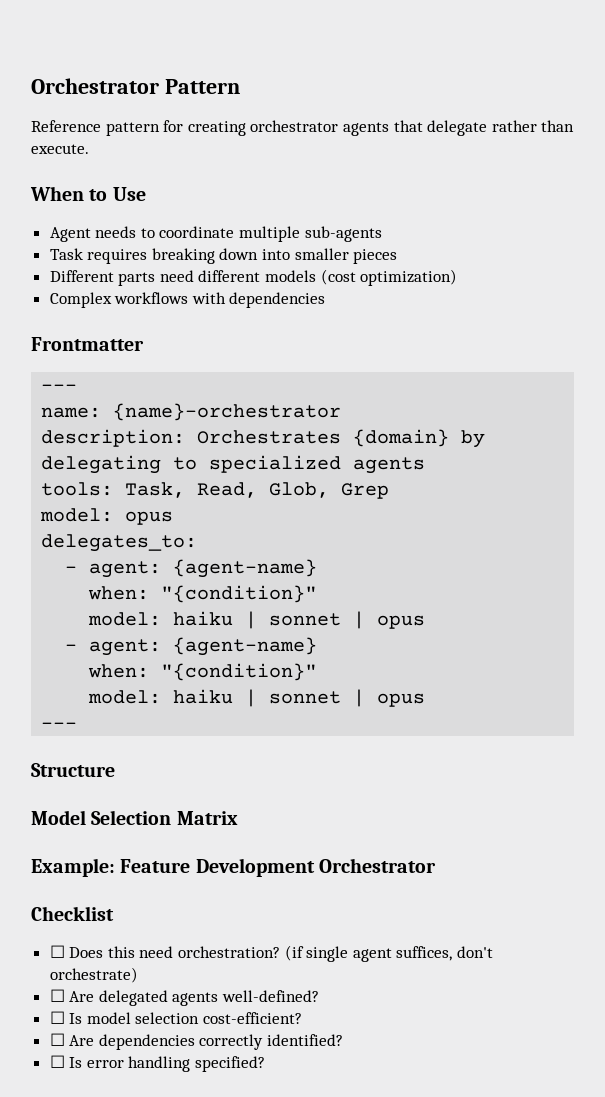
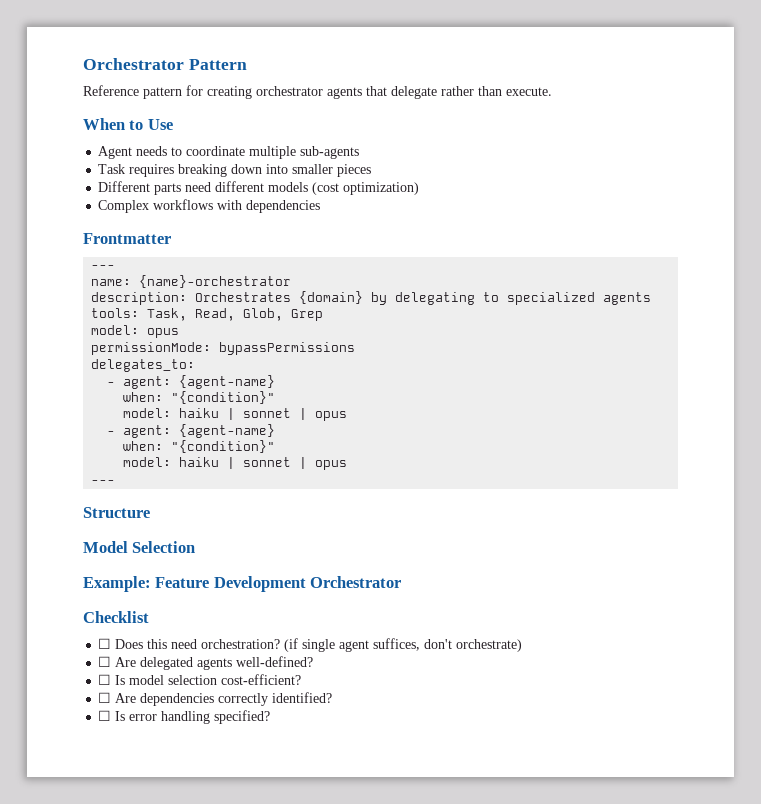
(174, 518) none -> [91,342,356,355] // permissionMode: bypassPermissions
[176,811,238,825] Matrix -> (196, 547) none

